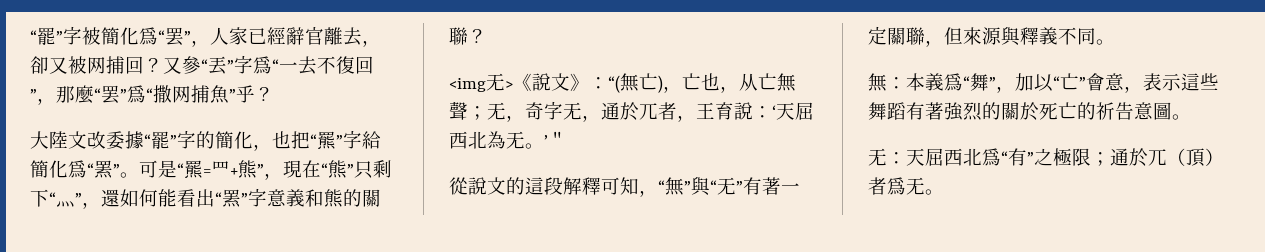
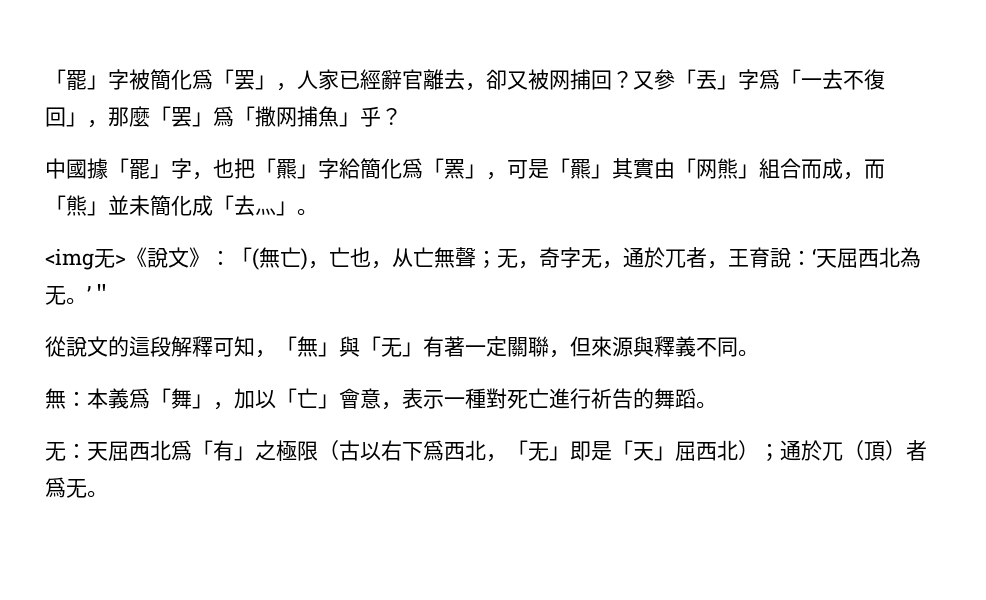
[30,26,191,46] “罷”字被簡化爲“罢” -> [45,69,276,91] 「罷」字被簡化爲「罢」
[201,55,374,75] [30,85,153,105] “丟”字爲“一去不復回”，那麼“罢”爲“ -> [675,69,885,90] [45,106,255,128] 「丟」字爲「一去不復回」，那麼「罢」爲「
[229,89,236,101] ” -> [339,112,360,127] 」
[30,130,381,151] [30,160,392,180] [30,188,381,209] [449,27,487,45] 大陸文改委據“罷”字的簡化，也把“羆”字給簡化爲“罴”。可是“羆=罒+熊”，現在“熊”只剩下“灬”，還如何能看出“罴”字意義和熊的關聯？ -> [45,158,885,180] [45,195,318,216] 中國據「罷」字，也把「羆」字給簡化爲「罴」，可是「羆」其實由「网熊」組合而成，而「熊」並未簡化成「去灬」。
[608,75,620,93] “( -> [231,247,259,270] 「(
[658,176,743,196] “無”與“无” -> [276,336,423,357] 「無」與「无」
[963,73,1219,93] [868,102,1191,121] [868,148,1091,166] “舞”，加以“亡”會意，表示這些舞蹈有著強烈的關於死亡的祈告意圖。 // 无：天屈西北爲“有”之極限 -> [150,388,717,410] [45,440,759,462] 「舞」，加以「亡」會意，表示一種對死亡進行祈告的舞蹈。 // 无：天屈西北爲「有」之極限（古以右下爲西北，「无」即是「天」屈西北）

